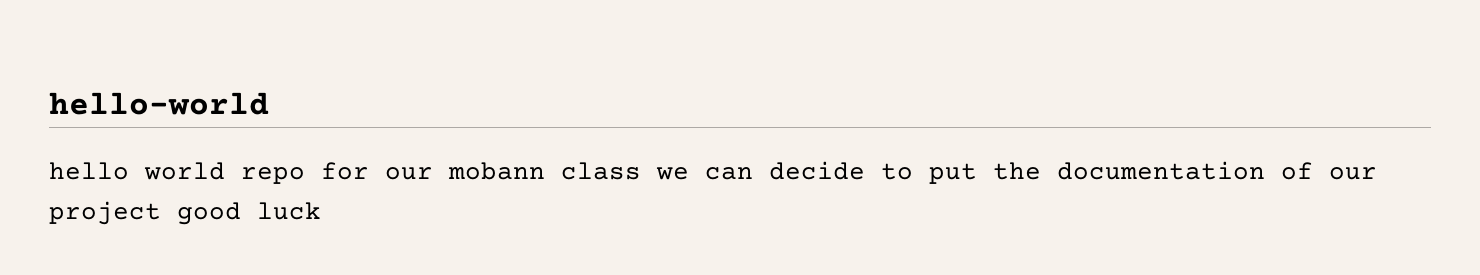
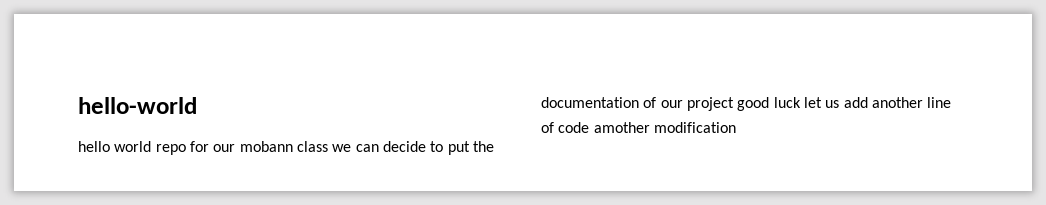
(321, 211) none -> [803,97,952,108] [541,122,736,133] let us add another line of code amother modification

